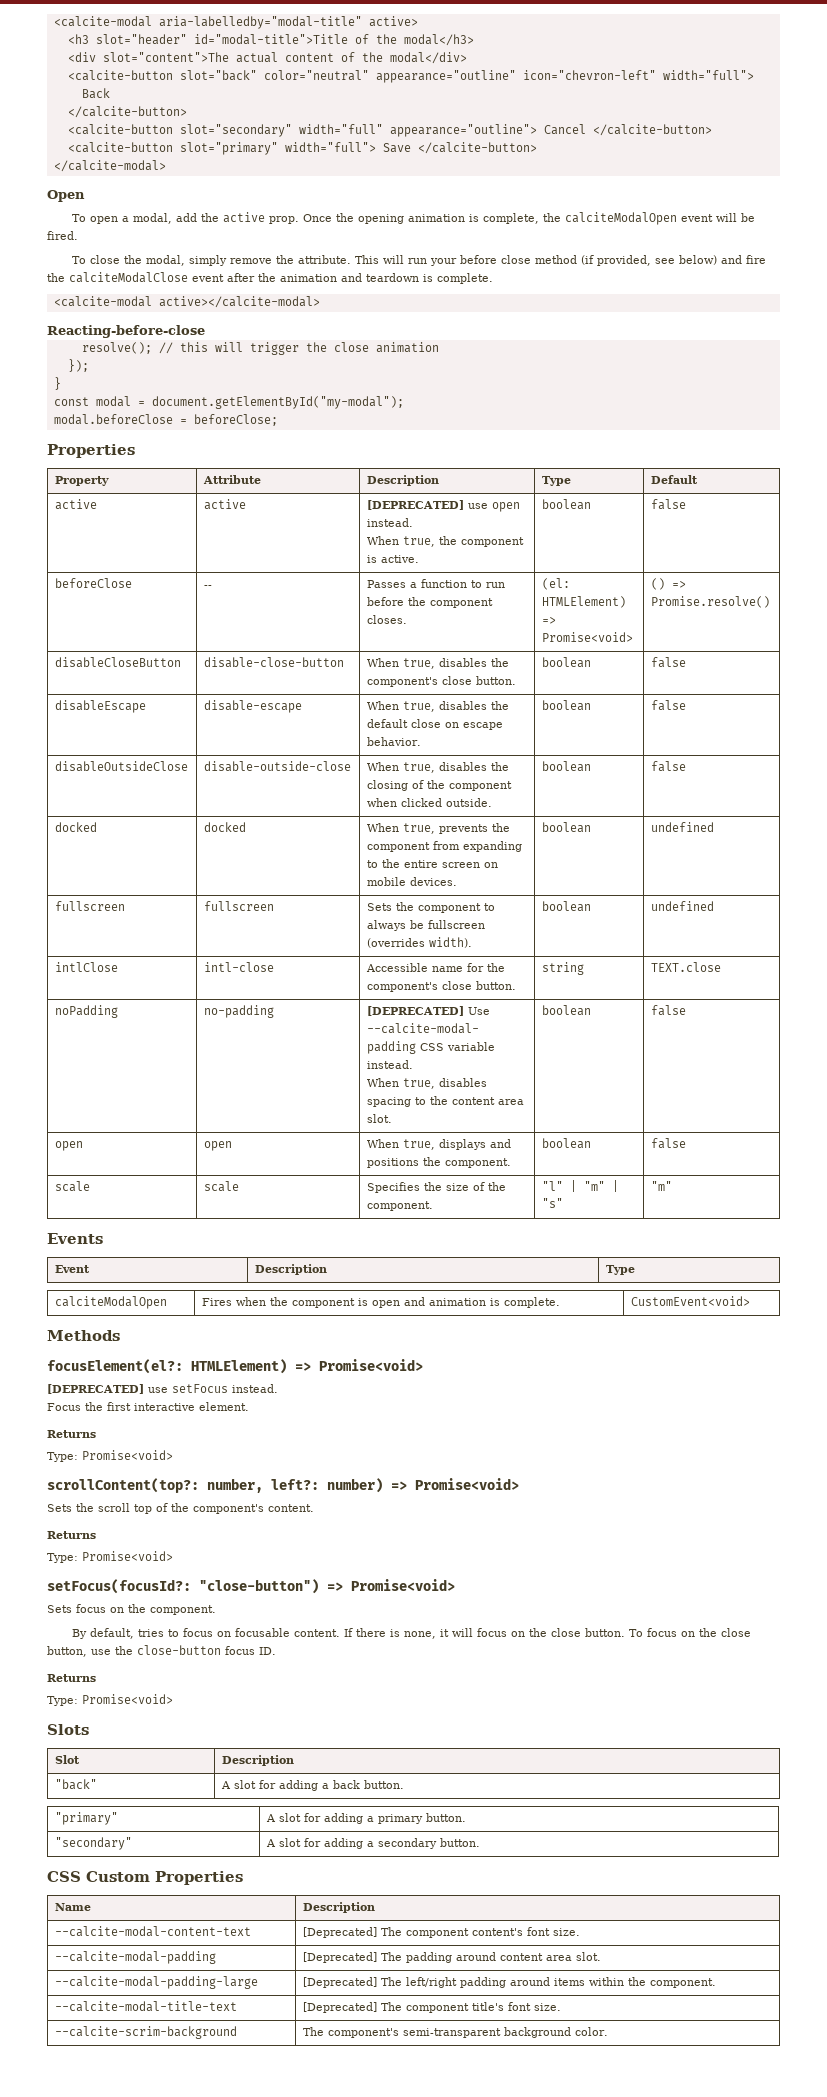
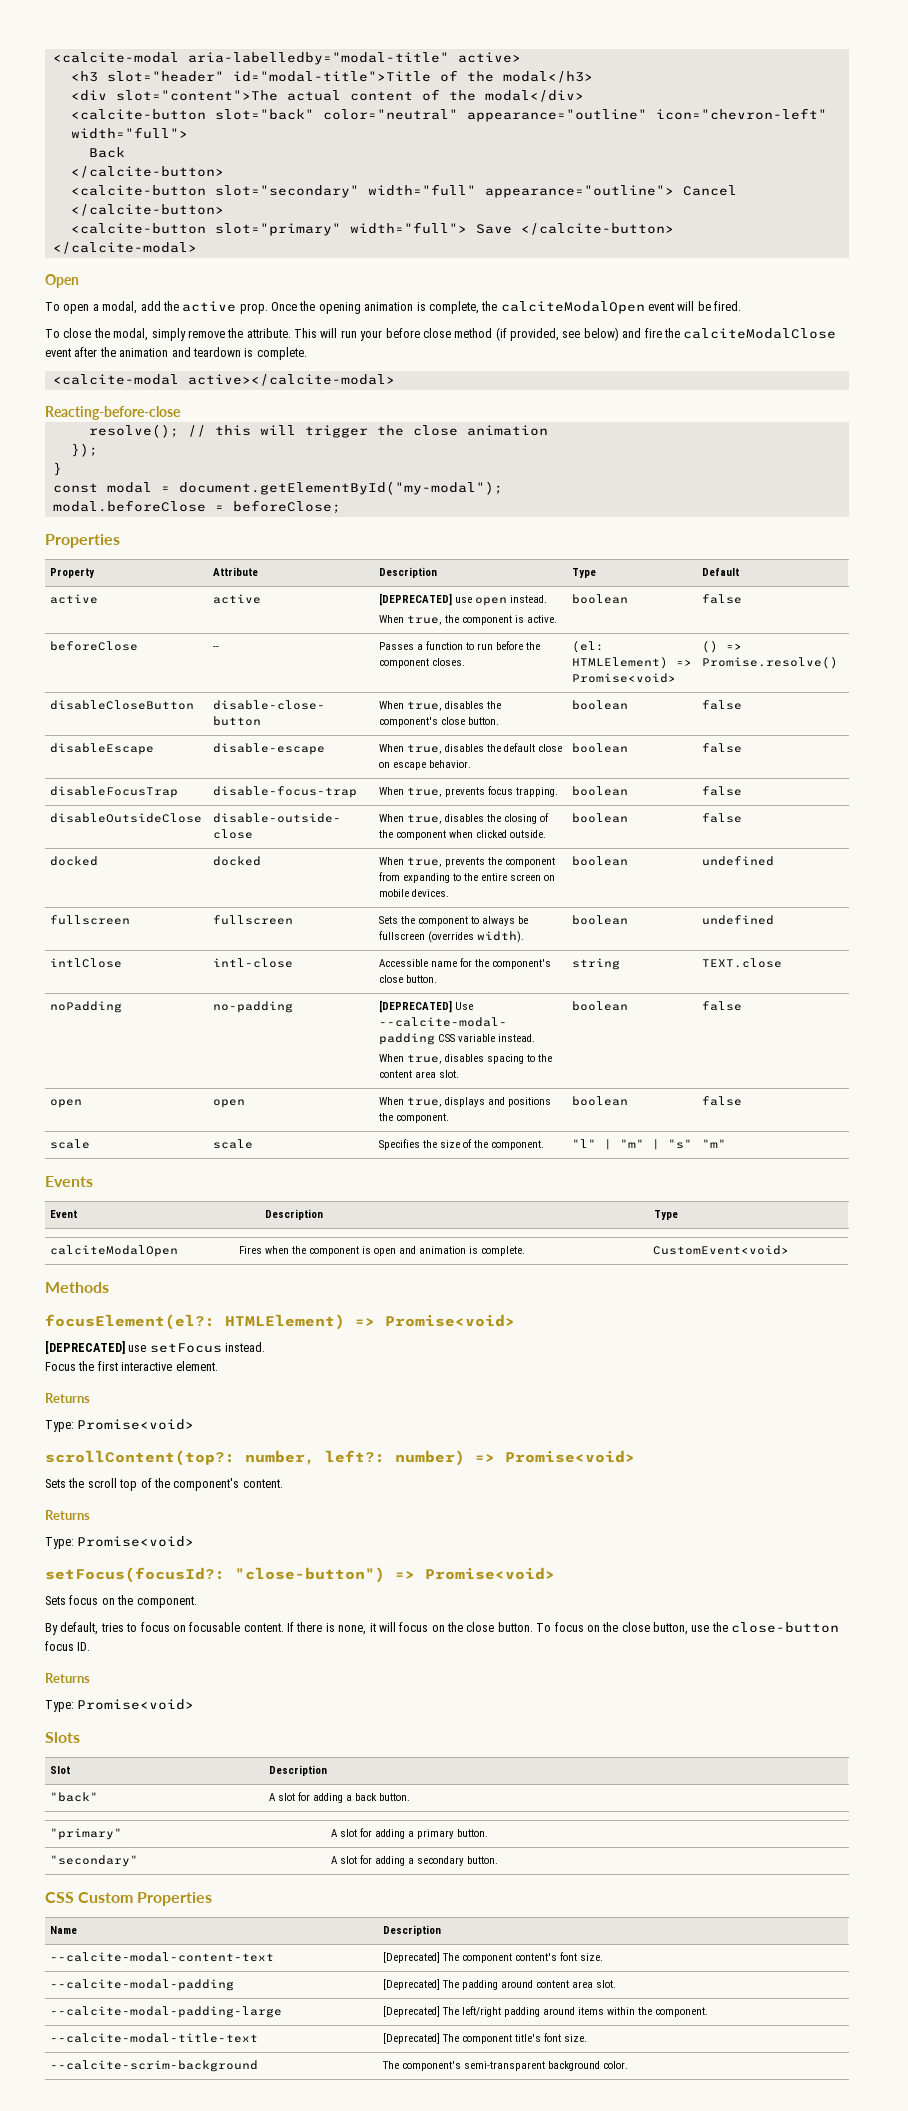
(686, 705) none -> [50,786,179,798] [213,786,358,798] [379,786,559,797] [572,786,629,796] [702,786,743,796] // disableFocusTrap | disable-focus-trap | When true, prevents focus trapping. | boolean | false

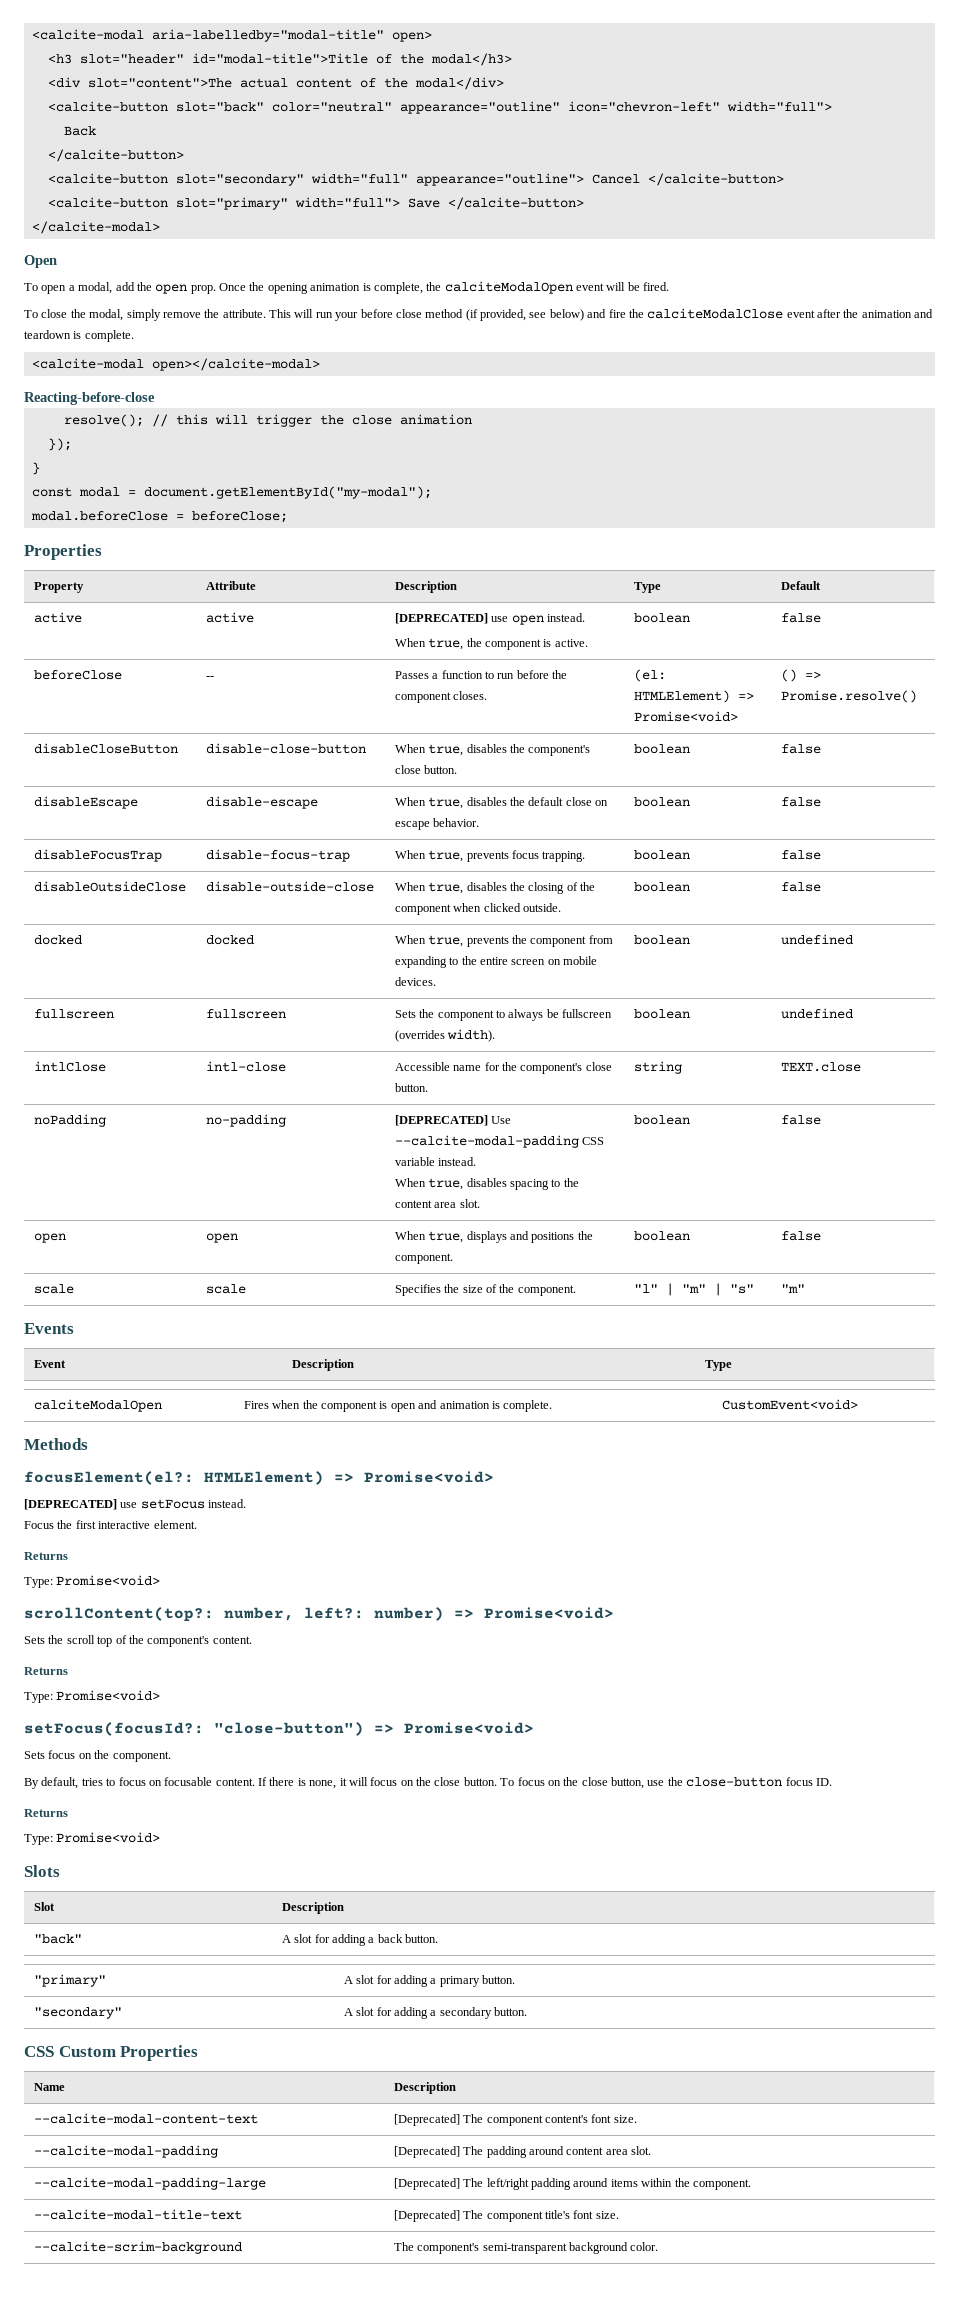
[457,52,521,63] active> -> [391,31,432,42] open>
[182,301,237,312] active -> [155,284,188,294] open
[187,374,395,386] active></calcite-modal> -> [151,358,320,371] open></calcite-modal>

